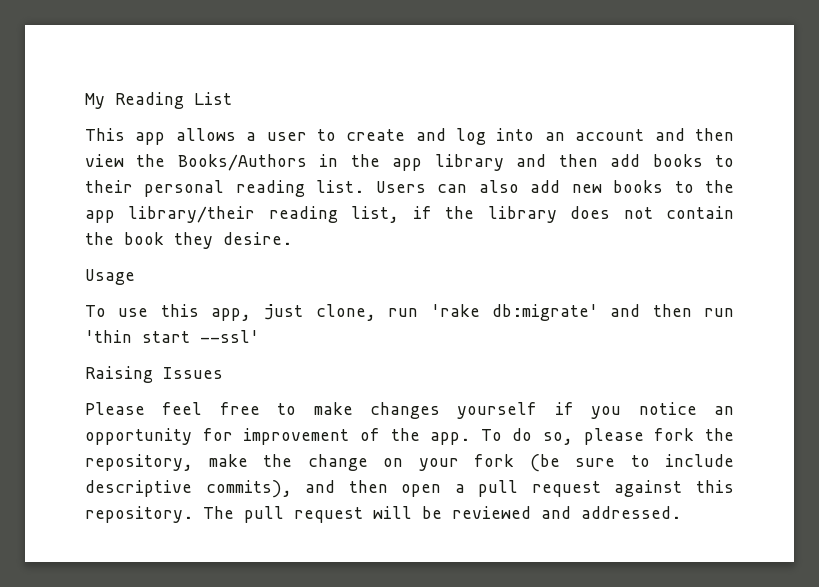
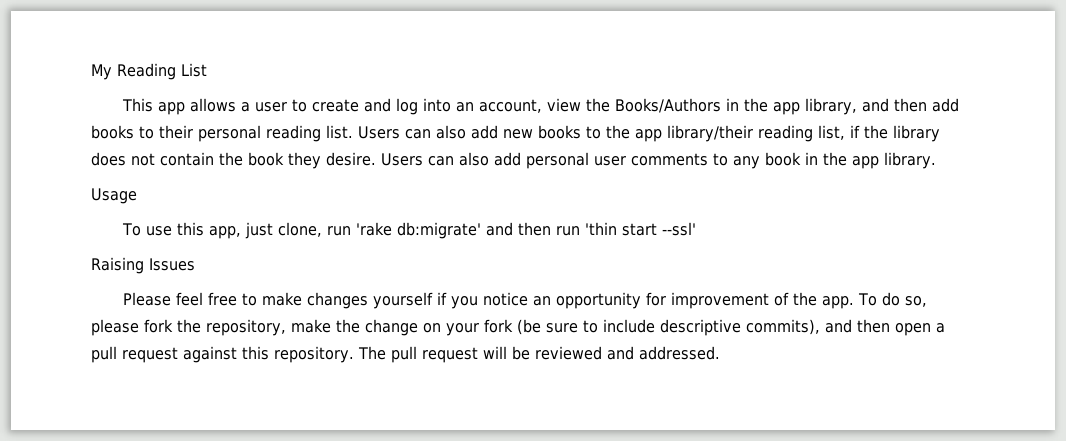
[575,128,734,141] account and then -> [478,99,542,113] account,
[434,154,504,171] library -> [804,98,857,115] library,
(292, 238) none -> [381,152,936,169] Users can also add personal user comments to any book in the app library.

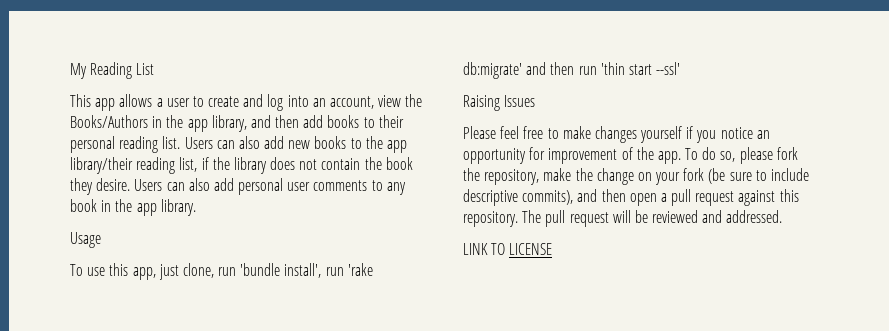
(351, 231) none -> [240,263,344,278] 'bundle install', run
(720, 353) none -> [463,243,553,255] // LINK TO LICENSE

